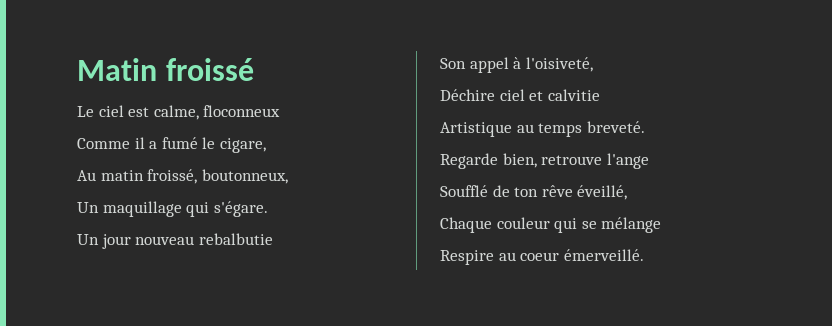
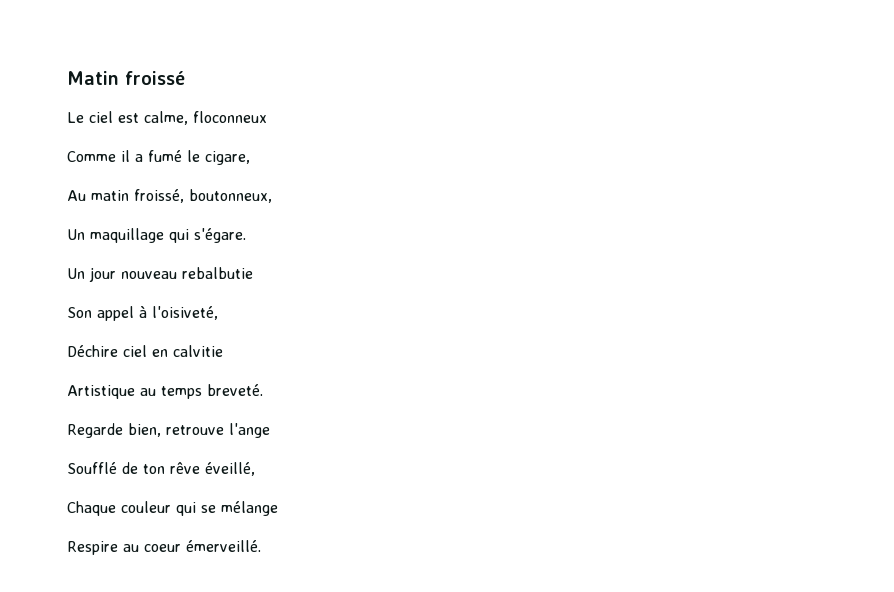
[529,91,544,101] et -> [152,349,168,357] en

